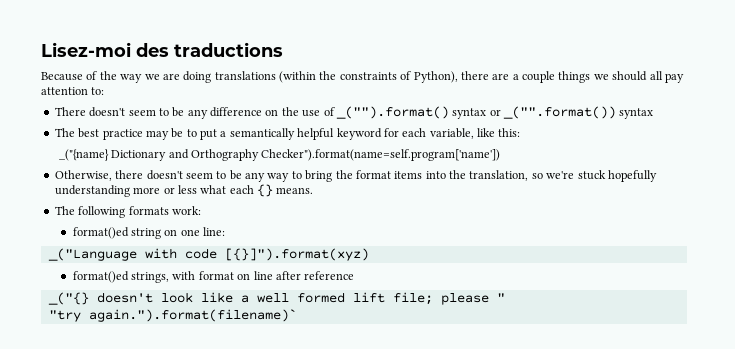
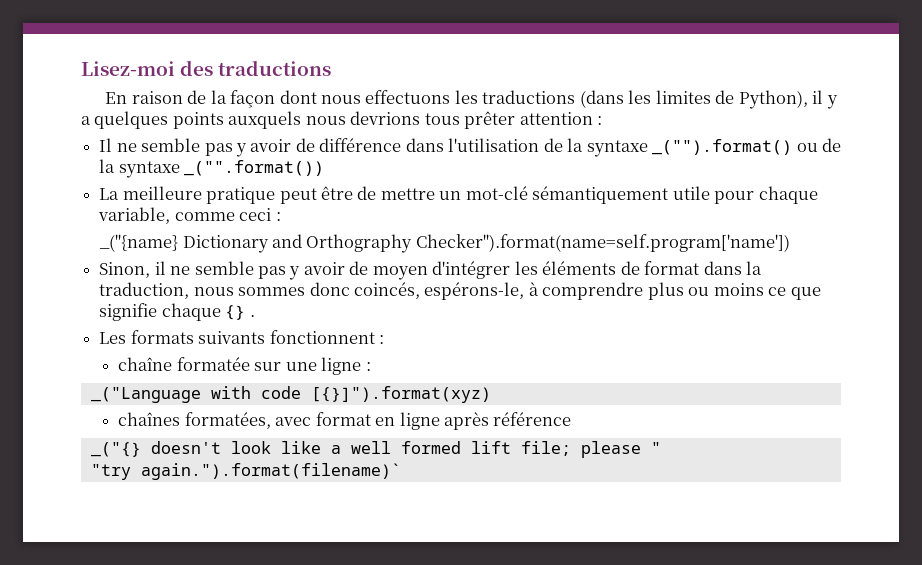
[41,71,684,83] [41,87,105,95] [54,106,654,119] [54,128,521,140] Because of the way we are doing translations (within the constraints of Python), there are a couple things we should all pay attention to: // There doesn't seem to be any difference on the use of _("").format() syntax or _("".format()) syntax // The best practice may be to put a semantically helpful keyword for each variable, like this: -> [105,90,838,109] [81,111,603,129] [99,138,841,157] [99,159,325,178] [99,186,818,204] [98,207,281,224] En raison de la façon dont nous effectuons les traductions (dans les limites de Python), il y a quelques points auxquels nous devrions tous prêter attention : // Il ne semble pas y avoir de différence dans l'utilisation de la syntaxe _("").format() ou de la syntaxe _("".format()) // La meilleure pratique peut être de mettre un mot-clé sémantiquement utile pour chaque variable, comme ceci :
[54,170,657,182] [54,184,314,197] [54,206,201,218] [72,227,226,239] [47,248,369,261] [72,271,355,283] Otherwise, there doesn't seem to be any way to bring the format items into the translation, so we're stuck hopefully understanding more or less what each {} means. // The following formats work: // format()ed string on one line: // _("Language with code [{}]").format(xyz) // format()ed strings, with format on line after reference -> [99,261,762,280] [99,282,821,300] [99,303,255,321] [99,330,384,344] [118,357,371,375] [90,386,491,403] [118,412,572,430] Sinon, il ne semble pas y avoir de moyen d'intégrer les éléments de format dans la traduction, nous sommes donc coincés, espérons-le, à comprendre plus ou moins ce que signifie chaque {} . // Les formats suivants fonctionnent : // chaîne formatée sur une ligne : // _("Language with code [{}]").format(xyz) // chaînes formatées, avec format en ligne après référence

